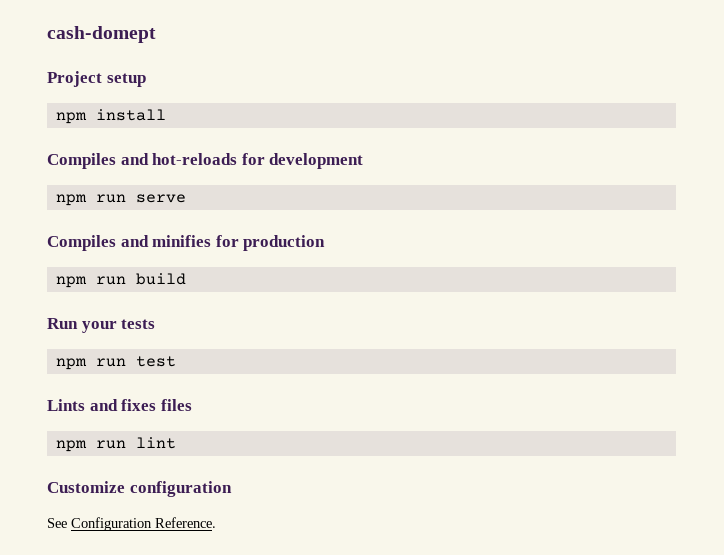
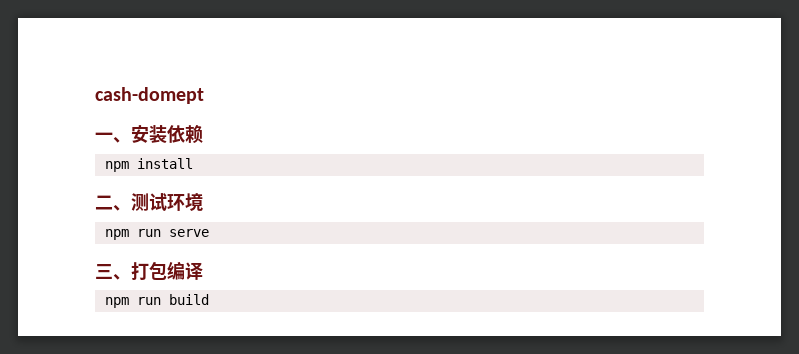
[47,71,146,87] Project setup -> [95,125,203,144] 一、安装依赖
[47,153,364,169] [55,194,186,206] [47,235,326,251] [55,273,186,288] [47,318,156,333] [55,356,176,370] [47,399,192,411] [55,437,176,452] [47,481,232,497] [47,517,216,531] Compiles and hot-reloads for development // npm run serve // Compiles and minifies for production // npm run build // Run your tests // npm run test // Lints and fixes files // npm run lint // Customize configuration // See Configuration Reference. -> [95,193,203,211] [104,229,209,240] [95,261,203,280] [104,294,209,308] 二、测试环境 // npm run serve // 三、打包编译 // npm run build

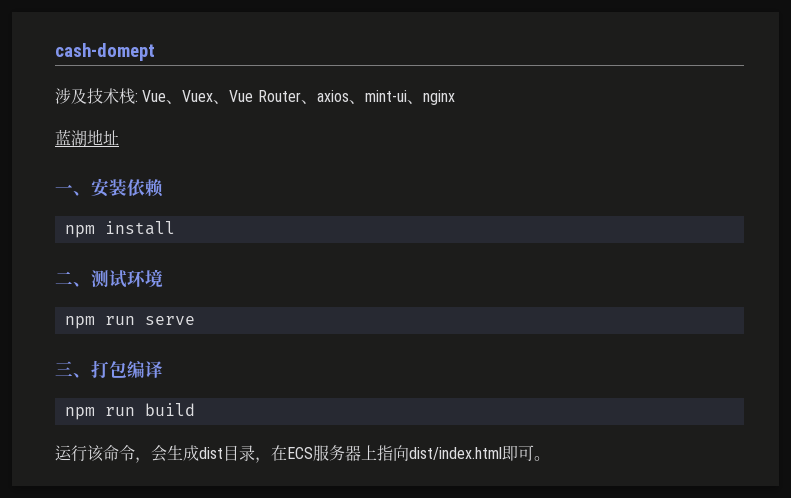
(204, 95) none -> [55,88,455,105] [55,129,119,146] // 涉及技术栈: Vue、Vuex、Vue Router、axios、mint-ui、nginx // 蓝湖地址
(209, 299) none -> [55,445,550,463] // 运行该命令，会生成dist目录，在ECS服务器上指向dist/index.html即可。

